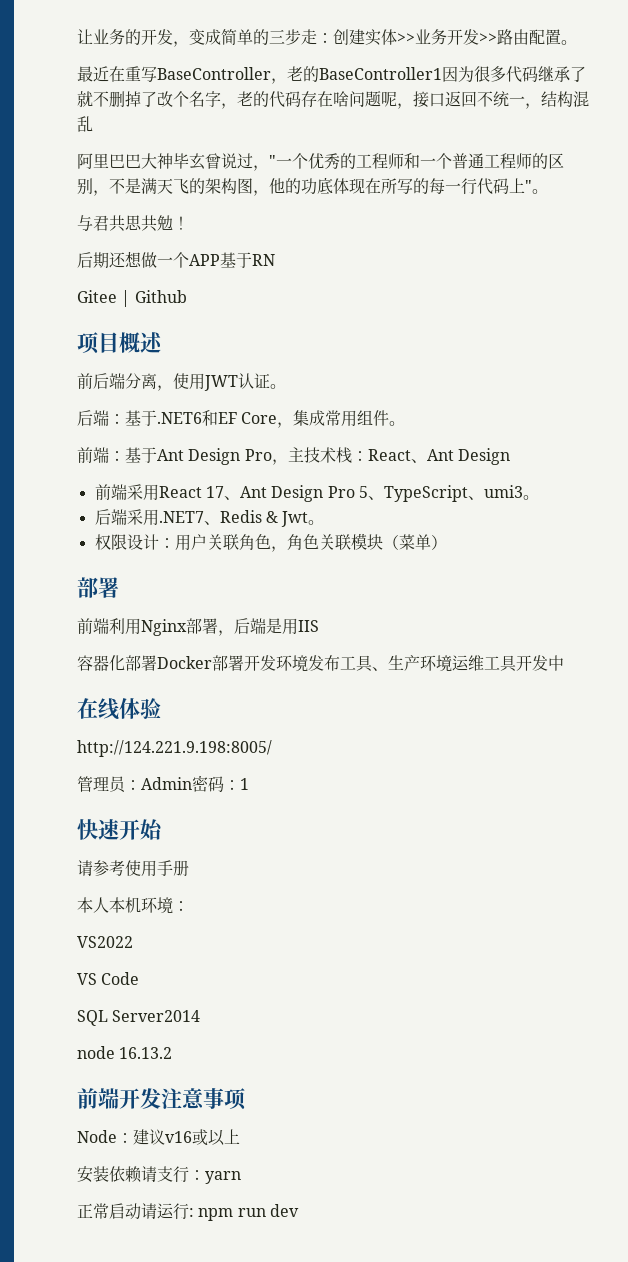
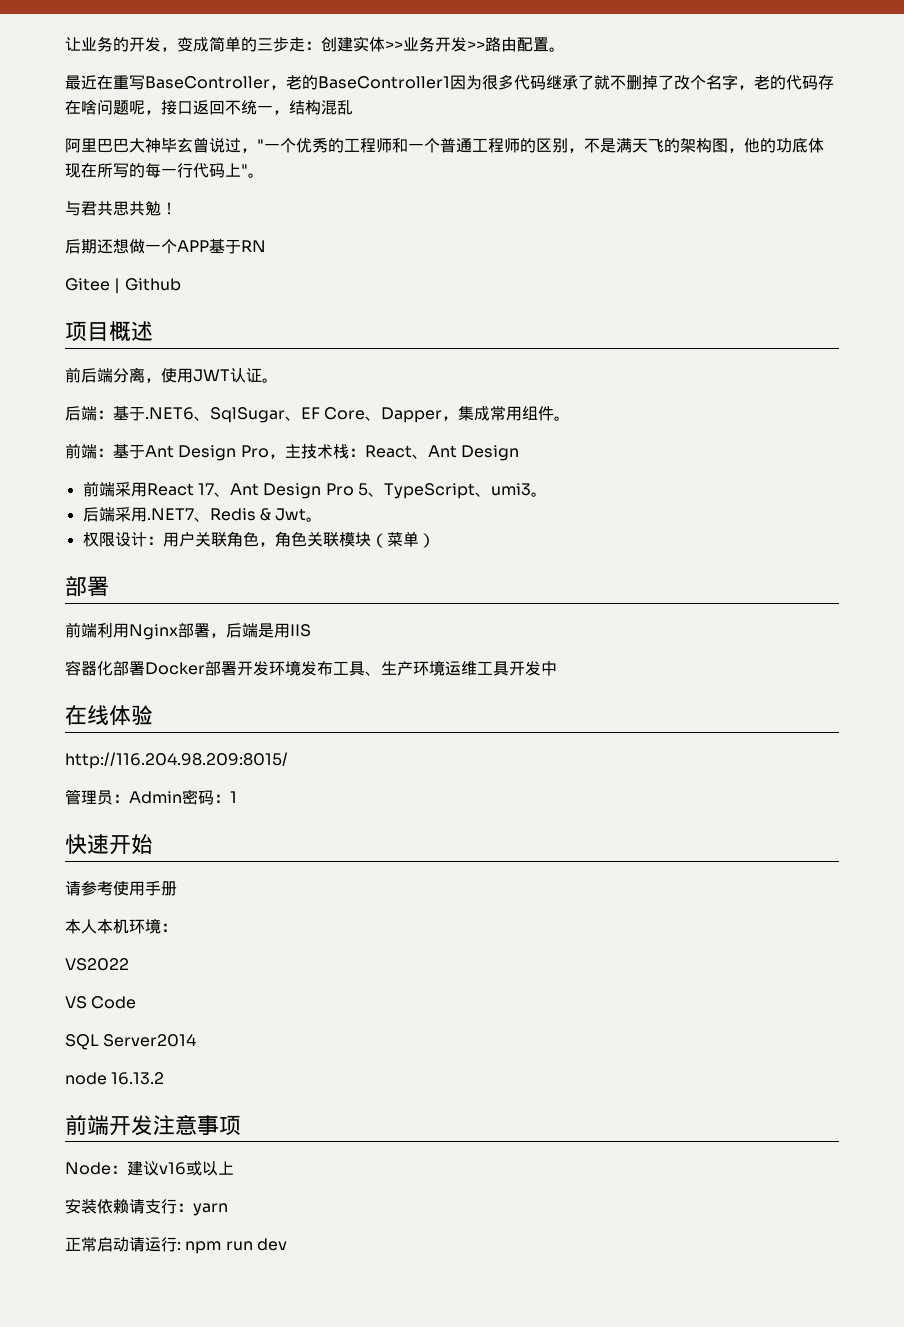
[202,410,218,426] 和 -> [194,407,301,423] 、SqlSugar、
(278, 418) none -> [365,407,443,423] 、Dapper
[77,740,272,757] http://124.221.9.198:8005/ -> [65,752,288,769] http://116.204.98.209:8015/

